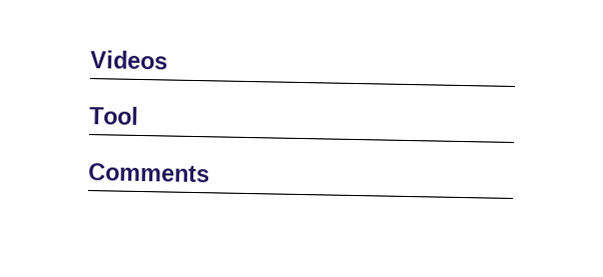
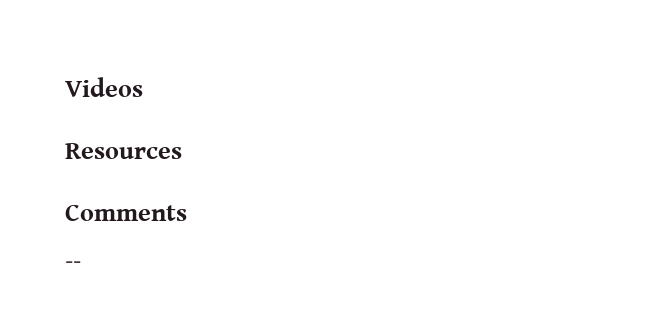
[89,106,139,125] Tool -> [65,143,182,159] Resources
(210, 173) none -> [65,261,81,268] // --

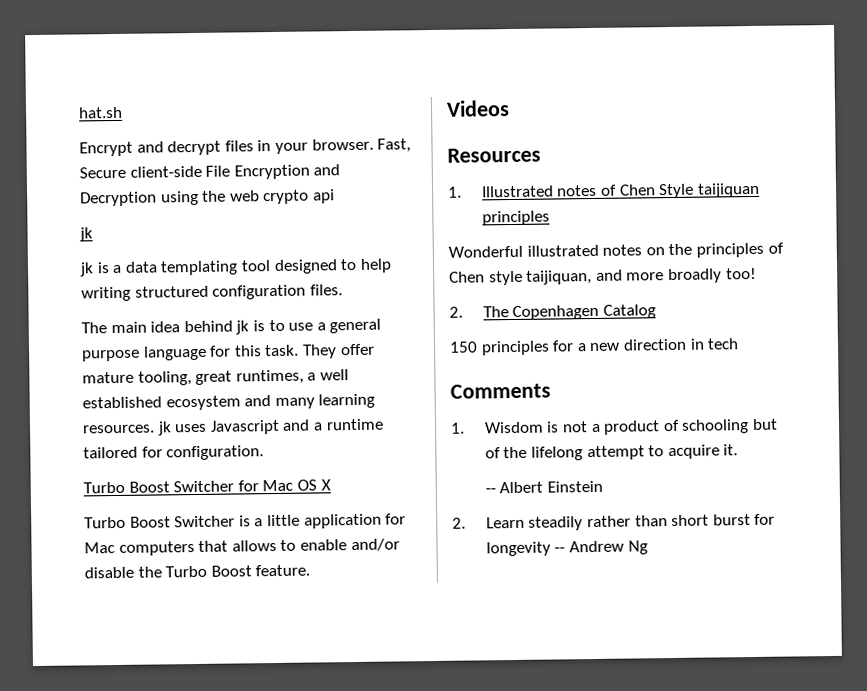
[65,77,143,97] [65,143,182,159] [65,204,187,221] [65,261,81,268] Videos // Resources // Comments // -- -> [78,106,123,119] [79,138,412,157] [79,164,341,180] [80,189,335,207] [79,227,93,242] [79,258,392,277] [81,284,343,302] [81,318,382,335] [82,343,375,362] [82,369,349,386] [82,393,376,411] [82,418,384,436] [83,445,265,461] [83,479,331,494] [84,513,407,529] [84,538,400,556] [84,564,311,579] [446,100,510,117] [447,147,541,163] [448,182,760,199] [481,210,550,226] [448,242,784,258] [449,267,757,286] [449,304,657,321] [449,338,740,356] [450,383,551,399] [450,418,778,435] [484,444,739,461] [484,480,604,494] [452,513,776,531] [485,540,648,557] hat.sh // Encrypt and decrypt files in your browser. Fast, Secure client-side File Encryption and Decryption using the web crypto api // jk // jk is a data templating tool designed to help writing structured configuration files. // The main idea behind jk is to use a general purpose language for this task. They offer mature tooling, great runtimes, a well established ecosystem and many learning resources. jk uses Javascript and a runtime tailored for configuration. // Turbo Boost Switcher for Mac OS X // Turbo Boost Switcher is a little application for Mac computers that allows to enable and/or disable the Turbo Boost feature. // Videos // Resources // 1. Illustrated notes of Chen Style taijiquan principles // Wonderful illustrated notes on the principles of Chen style taijiquan, and more broadly too! // 2. The Copenhagen Catalog // 150 principles for a new direction in tech // Comments // 1. Wisdom is not a product of schooling but of the lifelong attempt to acquire it. // -- Albert Einstein // 2. Learn steadily rather than short burst for longevity -- Andrew Ng

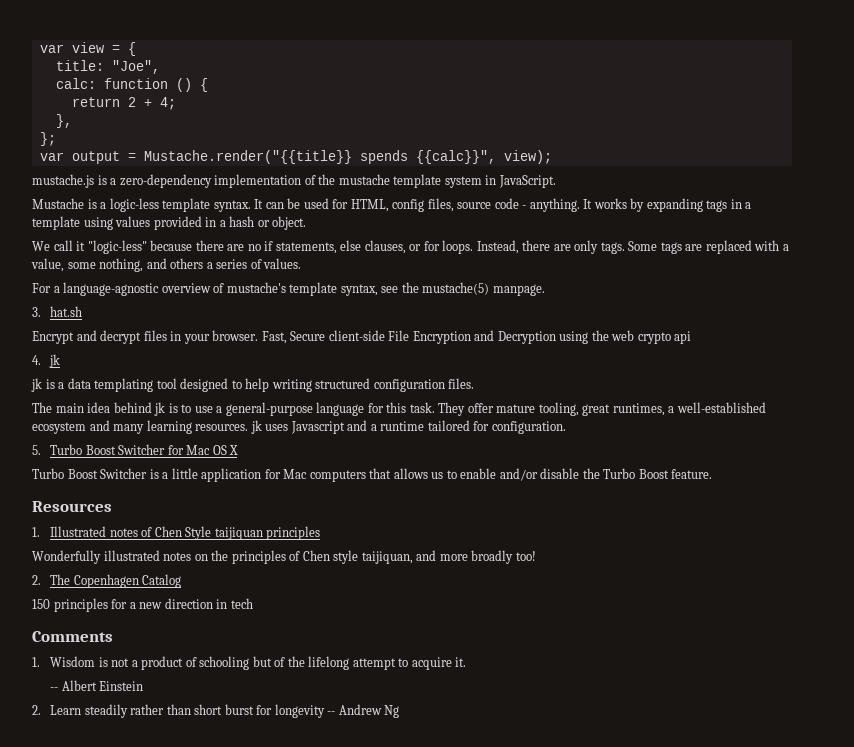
(78, 112) none -> [39,42,136,56] [55,60,160,74] [55,78,208,92] [71,97,176,110] [55,114,72,128] [39,132,56,146] [39,150,552,164] [32,174,556,188] [32,198,752,212] [32,216,307,230] [32,240,789,254] [31,258,302,272] [32,282,545,296] [32,307,41,317] var view = { // title: "Joe", // calc: function () { // return 2 + 4; // }, // }; // var output = Mustache.render("{{title}} spends {{calc}}", view); // mustache.js is a zero-dependency implementation of the mustache template system in JavaScript. // Mustache is a logic-less template syntax. It can be used for HTML, config files, source code - anything. It works by expanding tags in a template using values provided in a hash or object. // We call it "logic-less" because there are no if statements, else clauses, or for loops. Instead, there are only tags. Some tags are replaced with a value, some nothing, and others a series of values. // For a language-agnostic overview of mustache's template syntax, see the mustache(5) manpage. // 3.
(335, 196) none -> [32,355,41,365] 4.
[329,318,382,334] [82,349,140,362] general purpose -> [225,402,313,416] general-purpose
[319,369,349,381] [82,396,162,409] well established -> [676,402,766,413] well-established
(265, 453) none -> [32,445,41,455] 5.
(277, 545) none -> [431,472,444,479] us
[446,100,510,117] // Videos -> (713, 474) none
[448,245,523,258] Wonderful -> [32,550,101,564] Wonderfully

